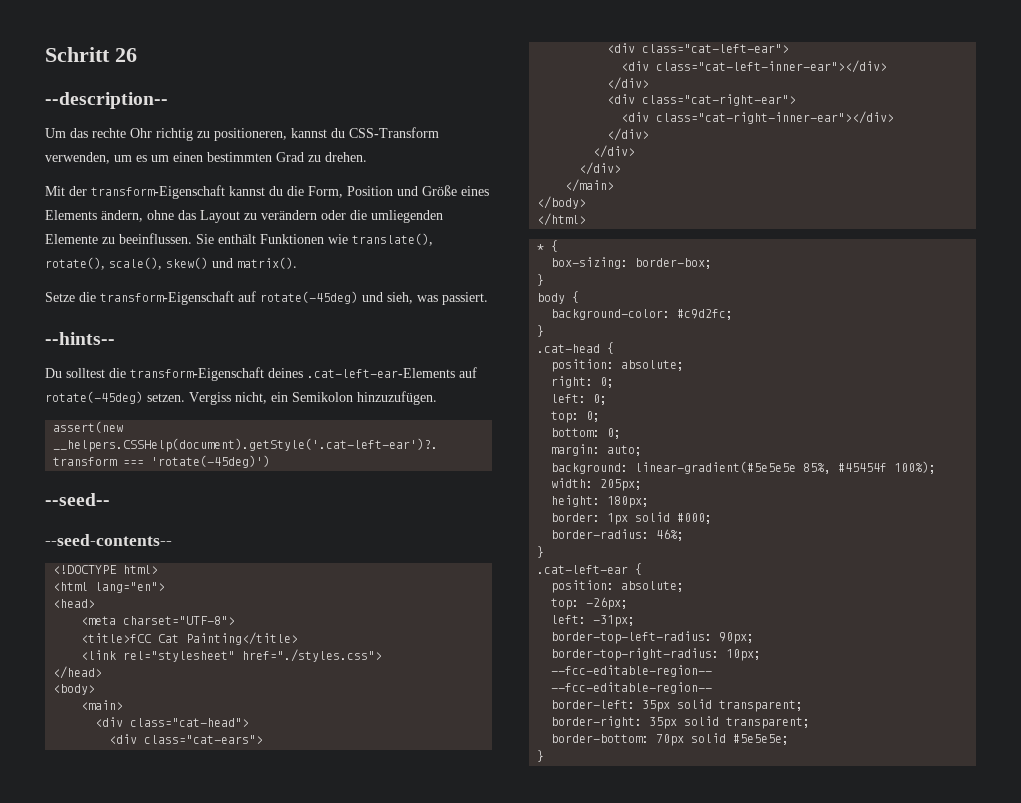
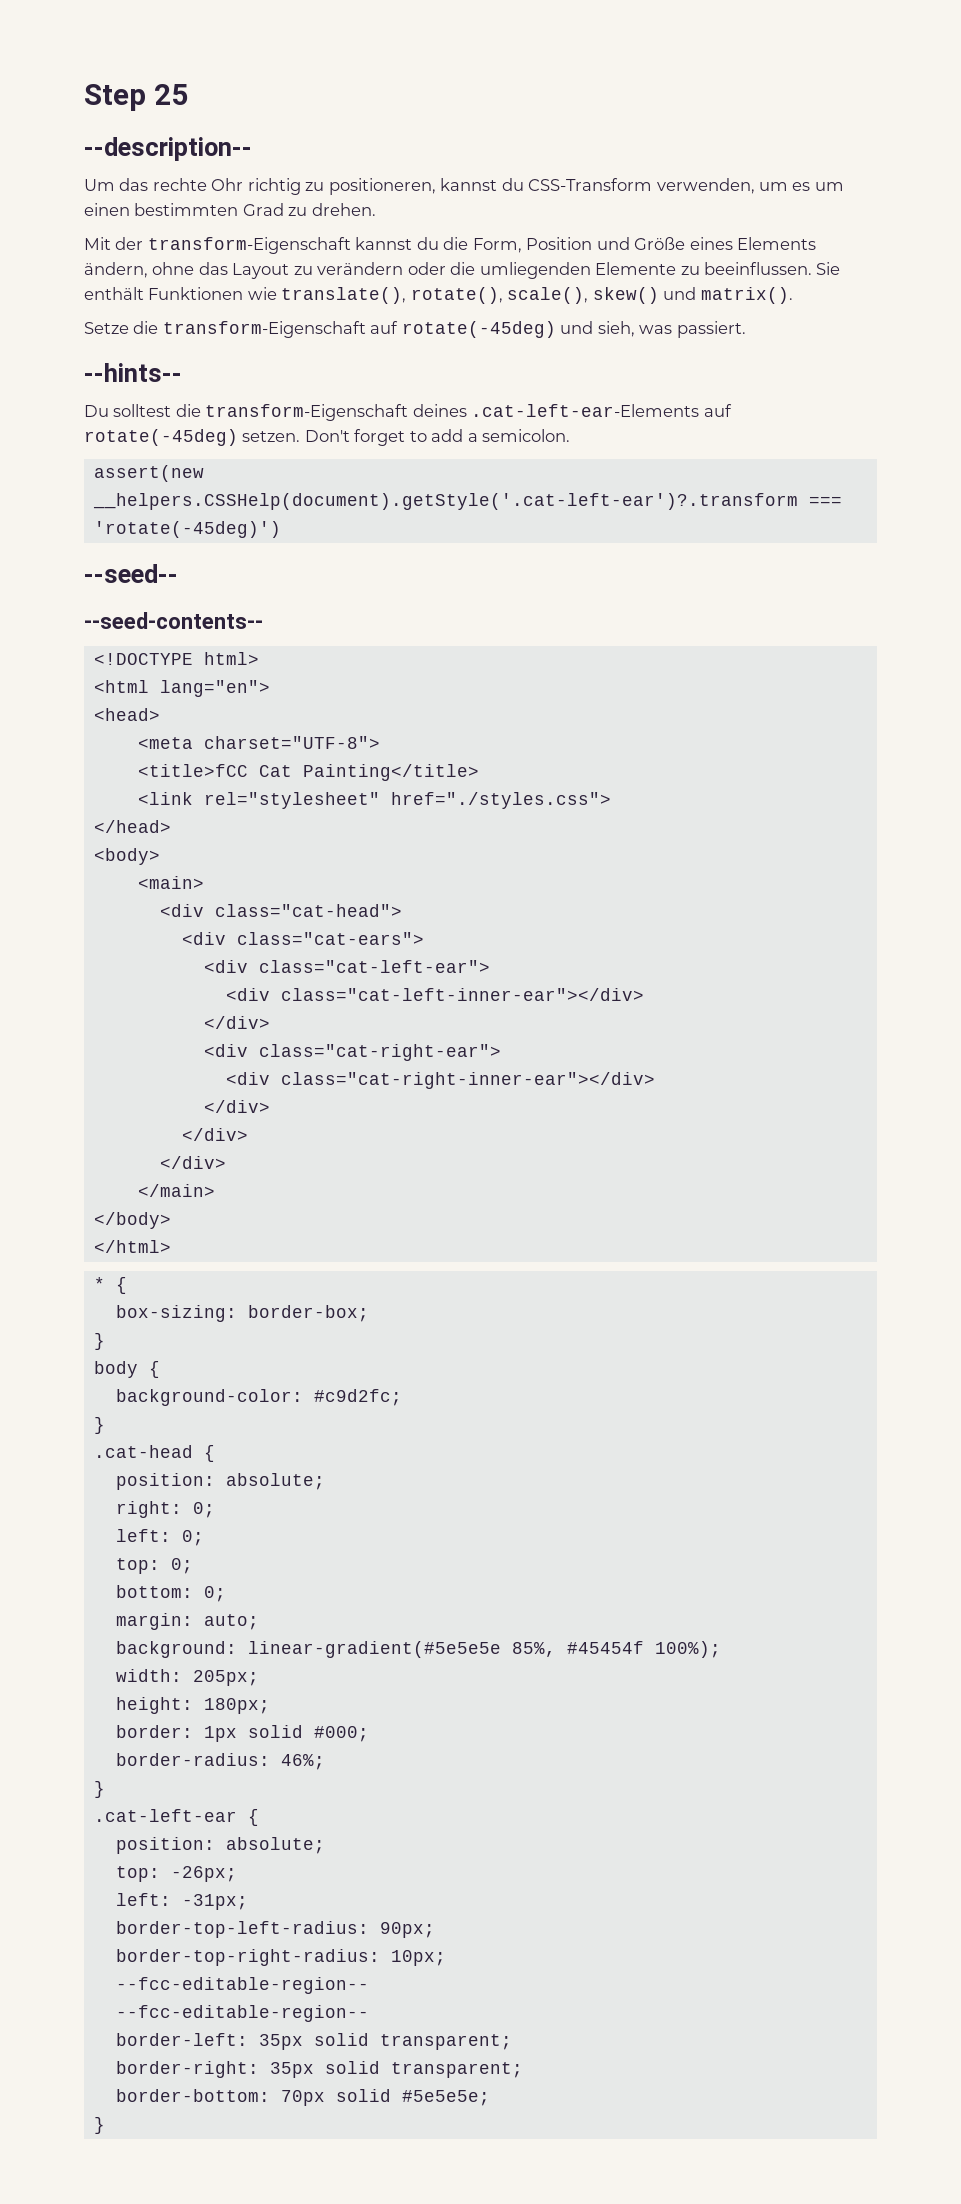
[45,47,137,62] Schritt 26 -> [84,84,188,111] Step 25
[189,391,437,405] Vergiss nicht, ein Semikolon hinzuzufügen. -> [304,429,571,446] Don't forget to add a semicolon.

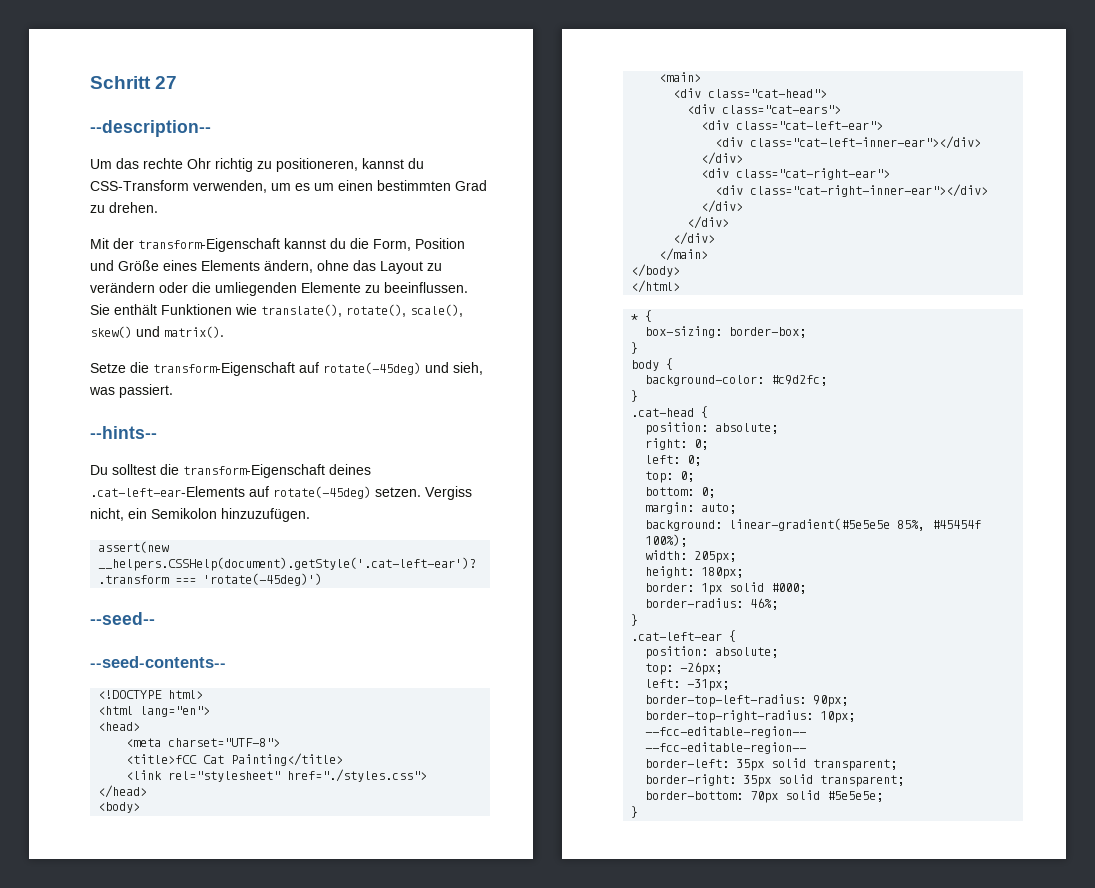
[84,84,188,111] Step 25 -> [90,76,178,89] Schritt 27
[304,429,571,446] Don't forget to add a semicolon. -> [425,486,472,500] [90,508,310,522] Vergiss nicht, ein Semikolon hinzuzufügen.

